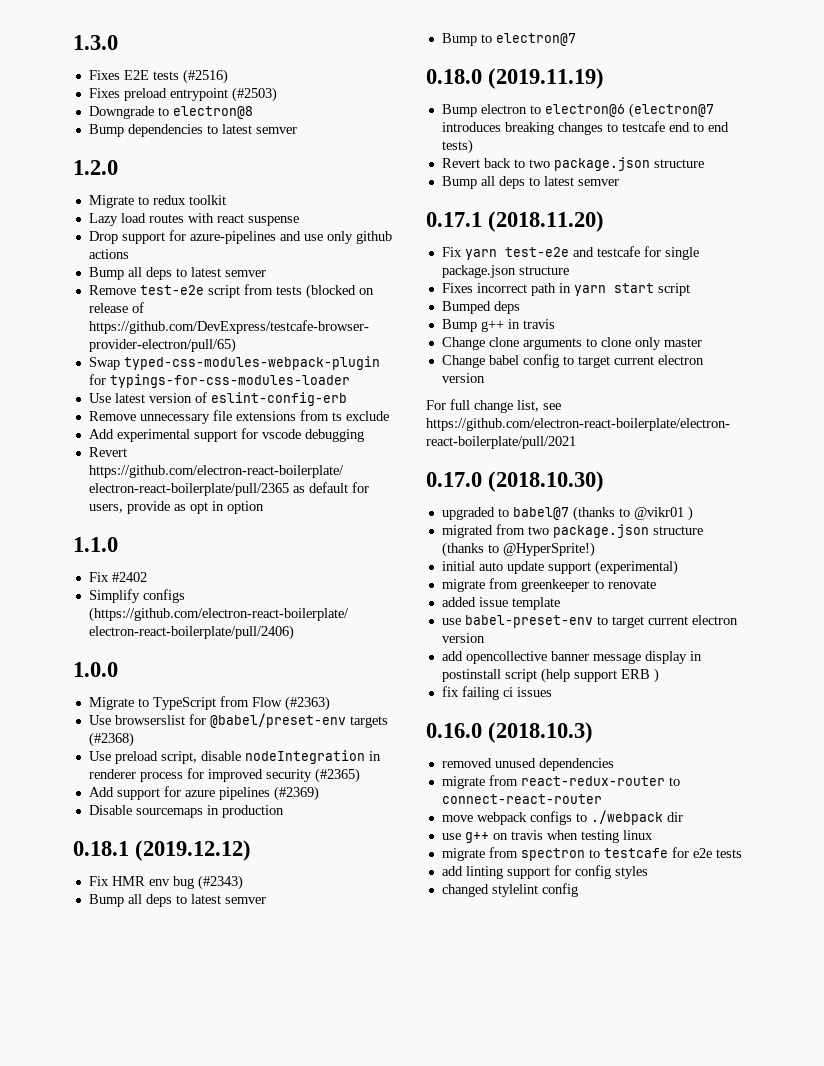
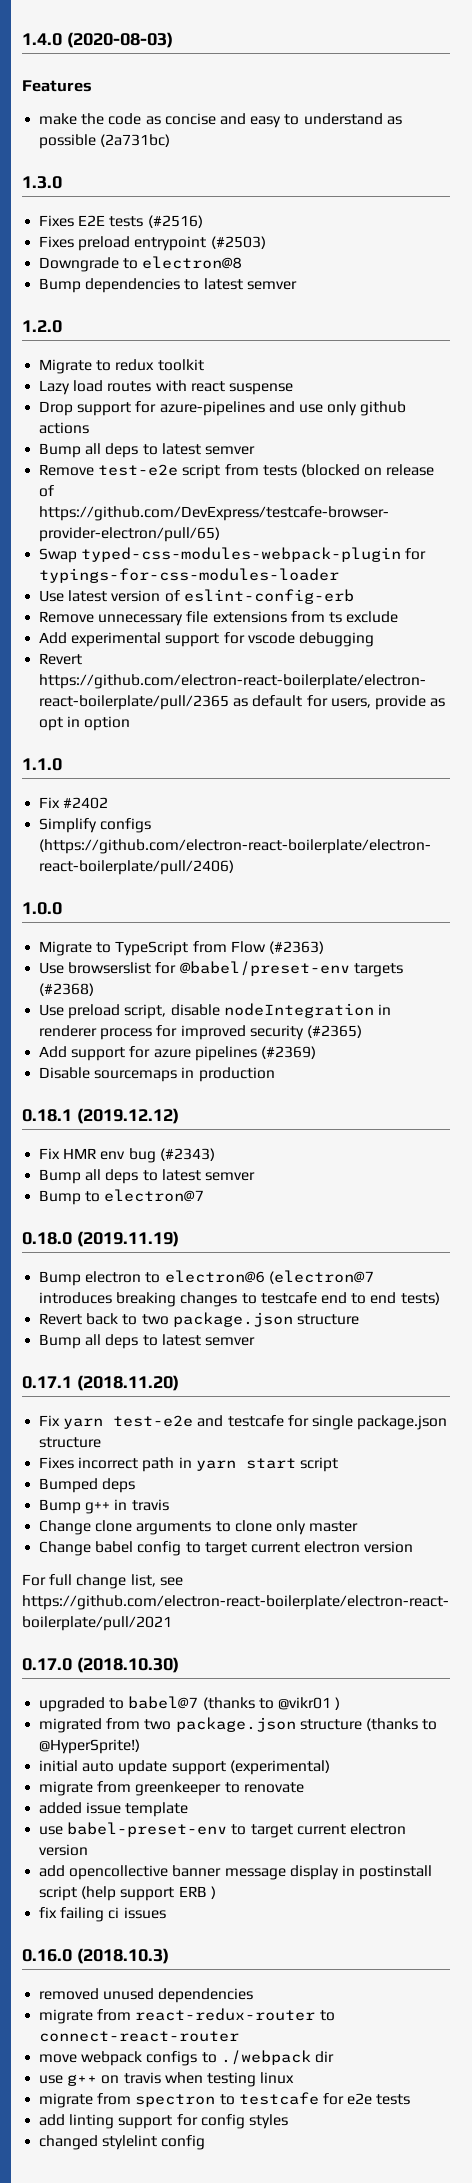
(73, 42) none -> [22,32,173,48] [22,80,92,92] [39,113,402,128] [39,134,171,149] 1.4.0 (2020-08-03) // Features // make the code as concise and easy to understand as possible (2a731bc) //

